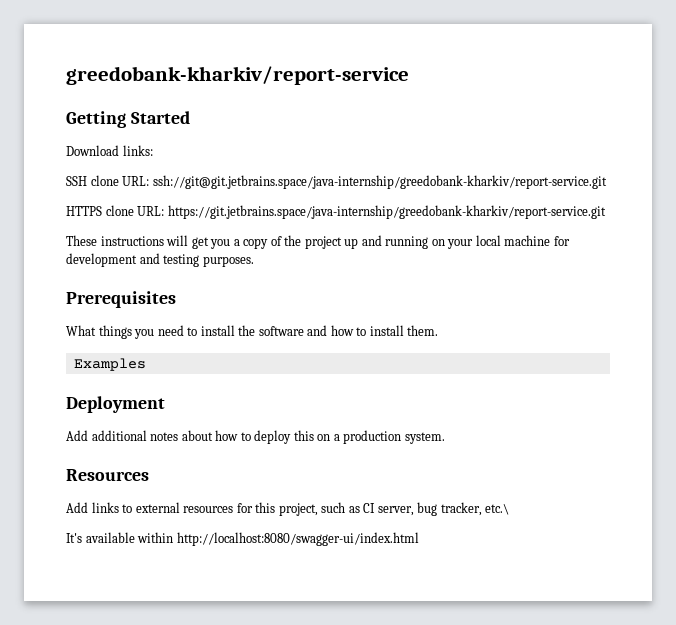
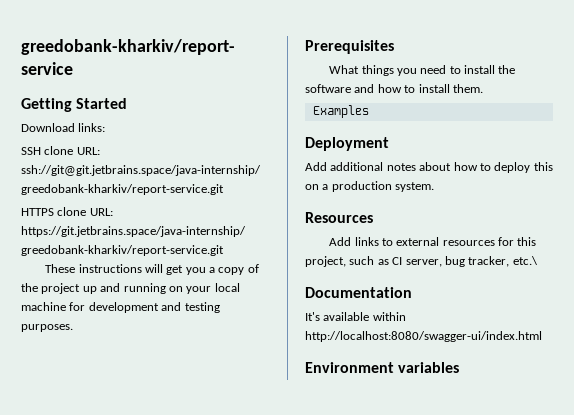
(510, 509) none -> [305,287,412,298] // Documentation
(419, 539) none -> [305,362,460,373] // Environment variables

